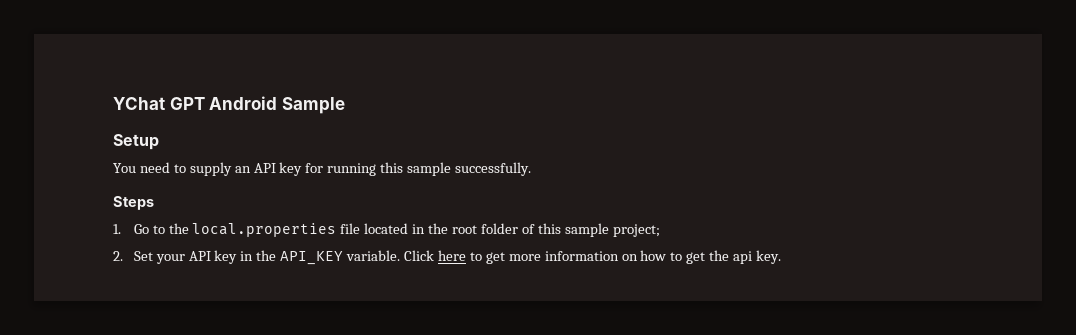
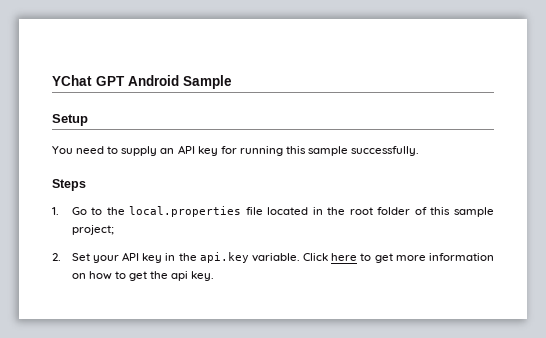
[280,251,344,265] API_KEY -> [199,252,249,263] api.key

